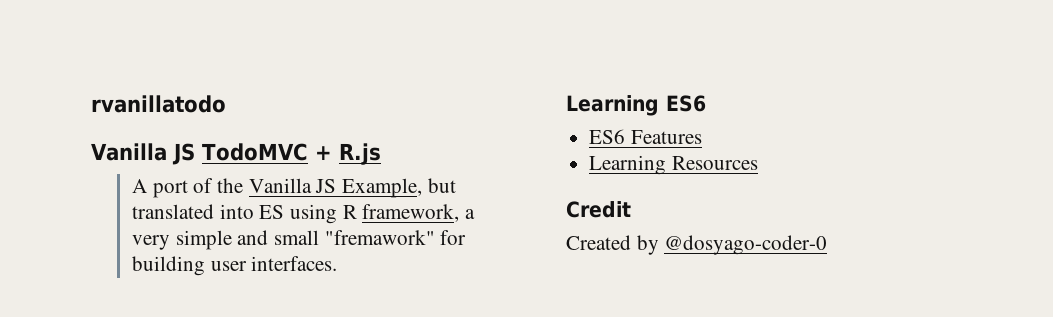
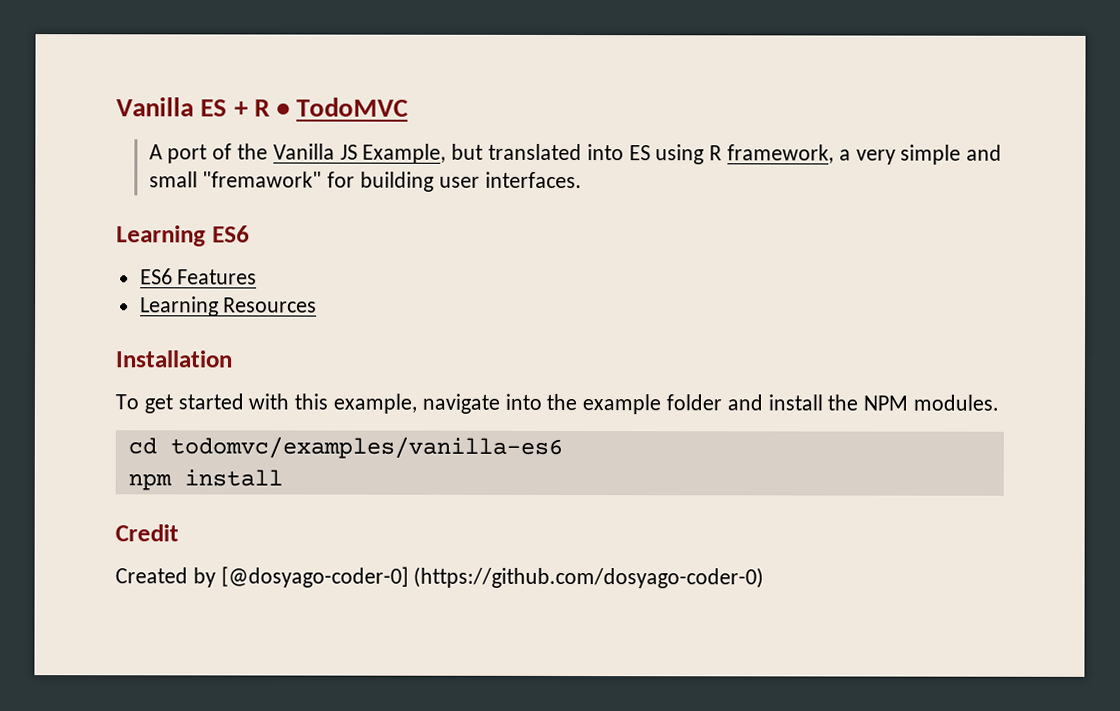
[91,95,226,113] [91,143,195,165] rvanillatodo // Vanilla JS -> [116,97,291,117] Vanilla ES + R •
[314,143,381,165] + R.js -> (410, 107) none
(758, 163) none -> [115,350,233,368] [115,393,1000,415] [127,436,563,460] [127,469,283,491] // Installation // To get started with this example, navigate into the example folder and install the NPM modules. // cd todomvc/examples/vanilla-es6 // npm install
[664,235,828,255] @dosyago-coder-0 -> [220,566,765,589] [@dosyago-coder-0] (https://github.com/dosyago-coder-0)

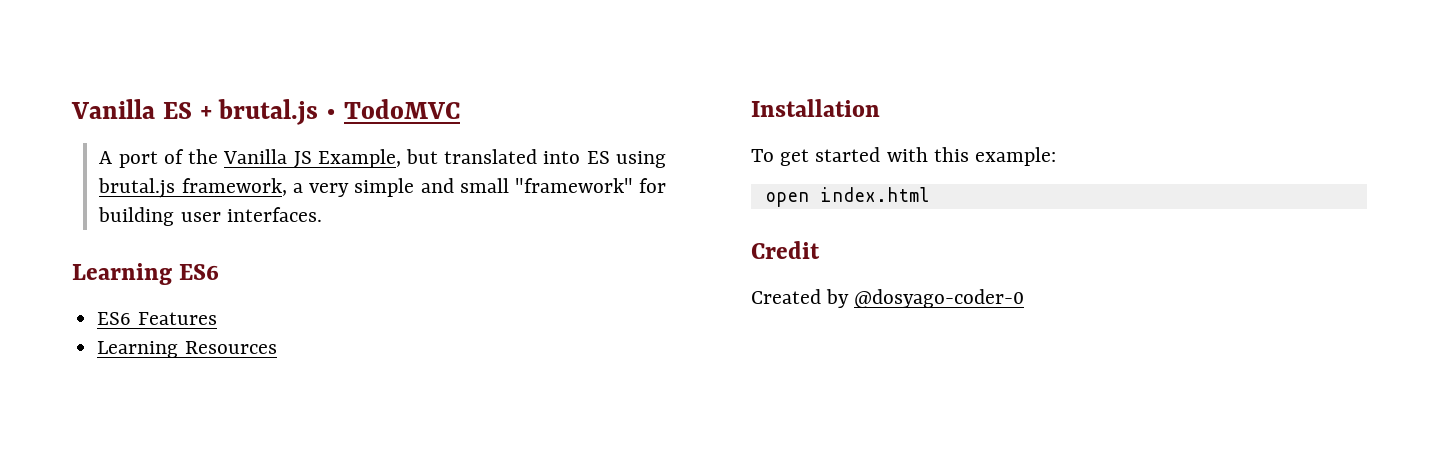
[253,99,270,117] R -> [218,99,319,125] brutal.js
[709,145,723,161] R -> [98,178,176,198] brutal.js
[202,171,323,188] "fremawork" -> [514,178,633,193] "framework"
[333,393,1000,415] [127,436,563,460] [127,469,283,491] example, navigate into the example folder and install the NPM modules. // cd todomvc/examples/vanilla-es6 // npm install -> [975,147,1057,166] [764,187,930,207] example: // open index.html
[220,566,765,589] [@dosyago-coder-0] (https://github.com/dosyago-coder-0) -> [854,289,1025,308] @dosyago-coder-0

